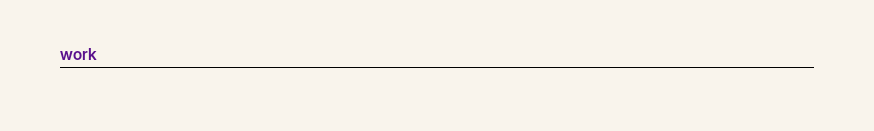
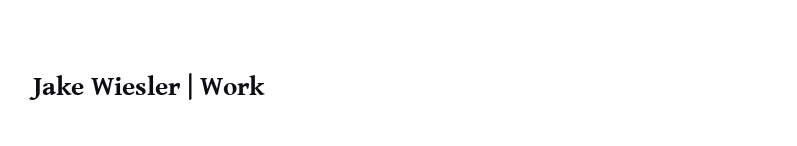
[60,48,97,60] work -> [29,73,266,100] Jake Wiesler | Work

